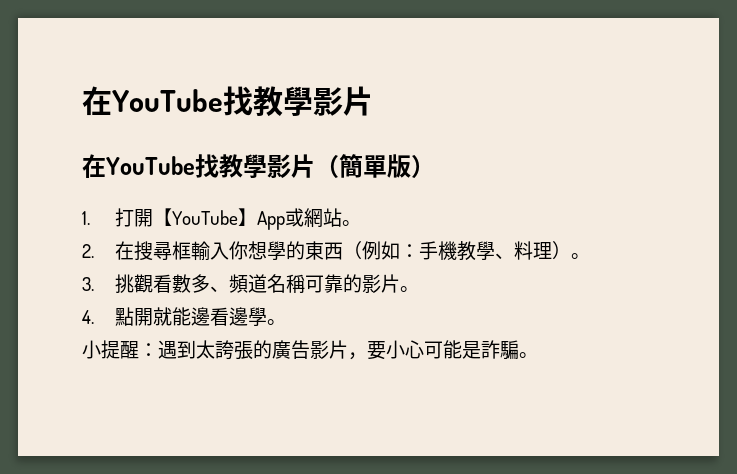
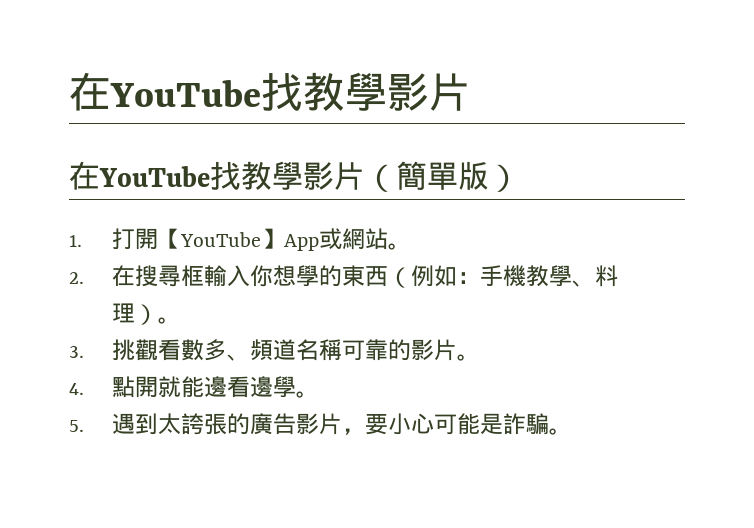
[82,340,158,359] 小提醒： -> [69,420,84,432] 5.

